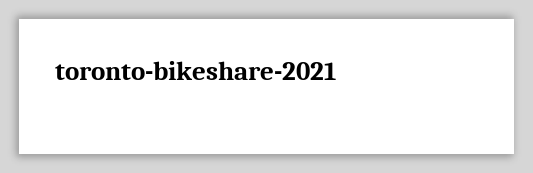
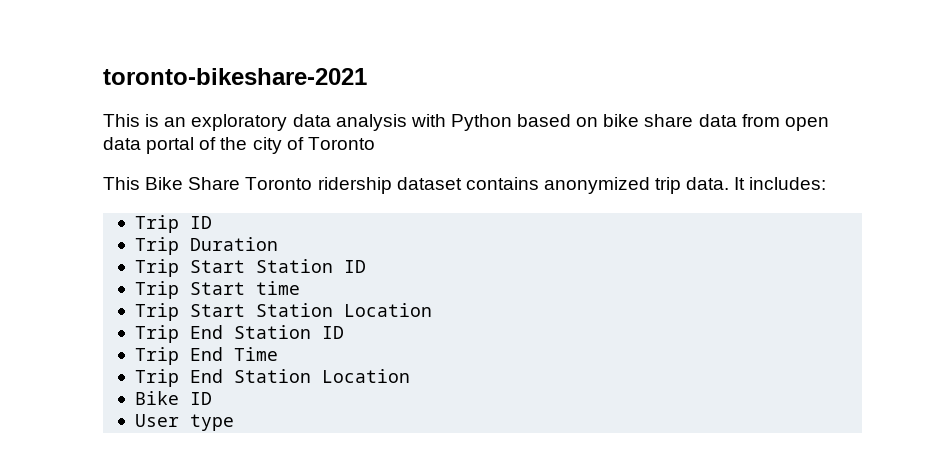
(336, 70) none -> [103,114,829,131] [103,137,375,154] [103,177,827,194] [135,215,213,233] [135,237,279,255] [135,259,367,277] [135,281,301,299] [135,303,433,321] [135,325,345,343] [135,347,279,365] [135,369,411,387] [135,391,213,405] [135,414,235,431] // This is an exploratory data analysis with Python based on bike share data from open data portal of the city of Toronto // This Bike Share Toronto ridership dataset contains anonymized trip data. It includes: // Trip ID // Trip Duration // Trip Start Station ID // Trip Start time // Trip Start Station Location // Trip End Station ID // Trip End Time // Trip End Station Location // Bike ID // User type

